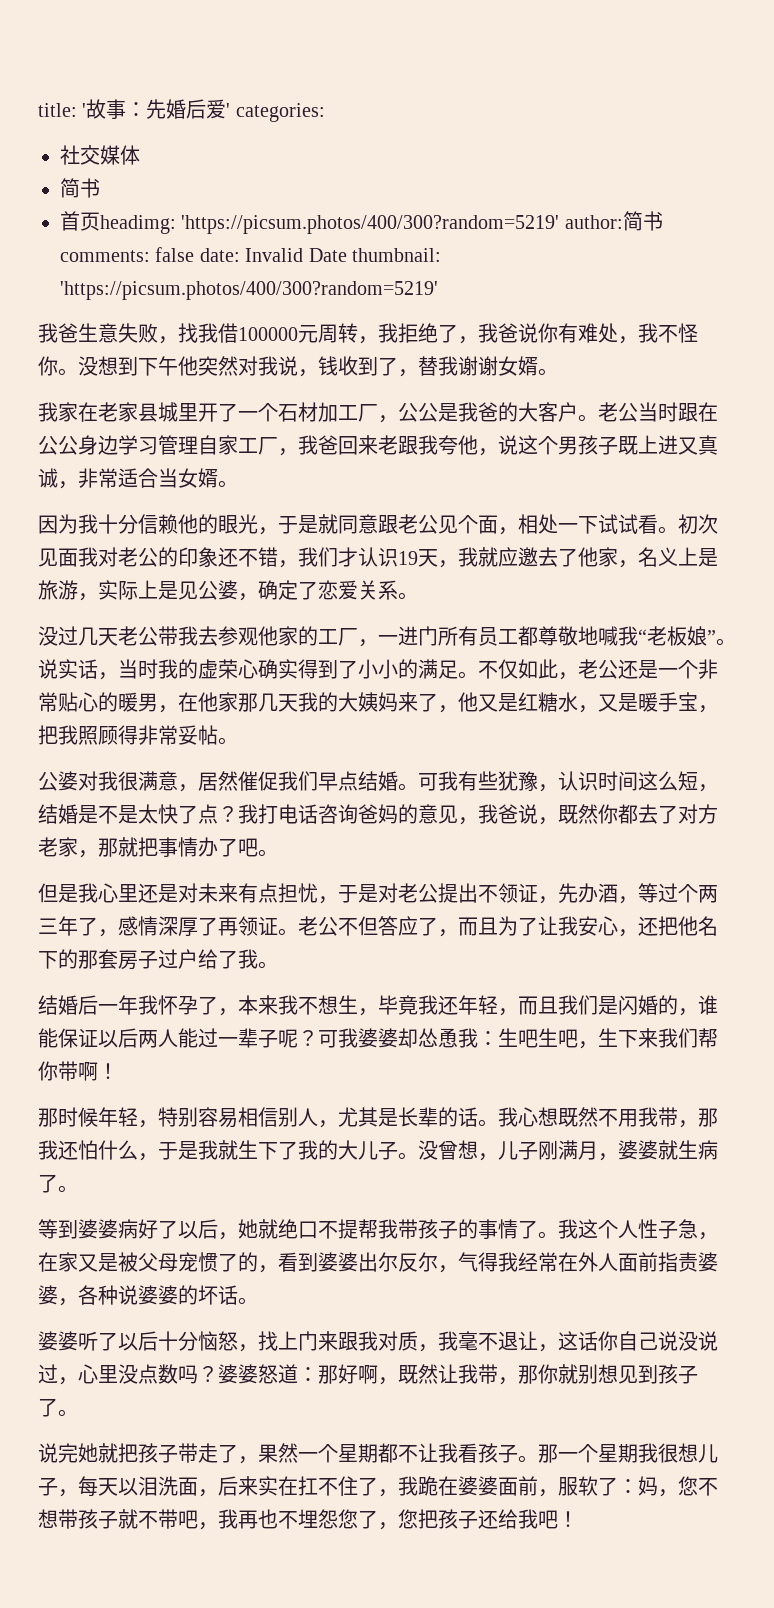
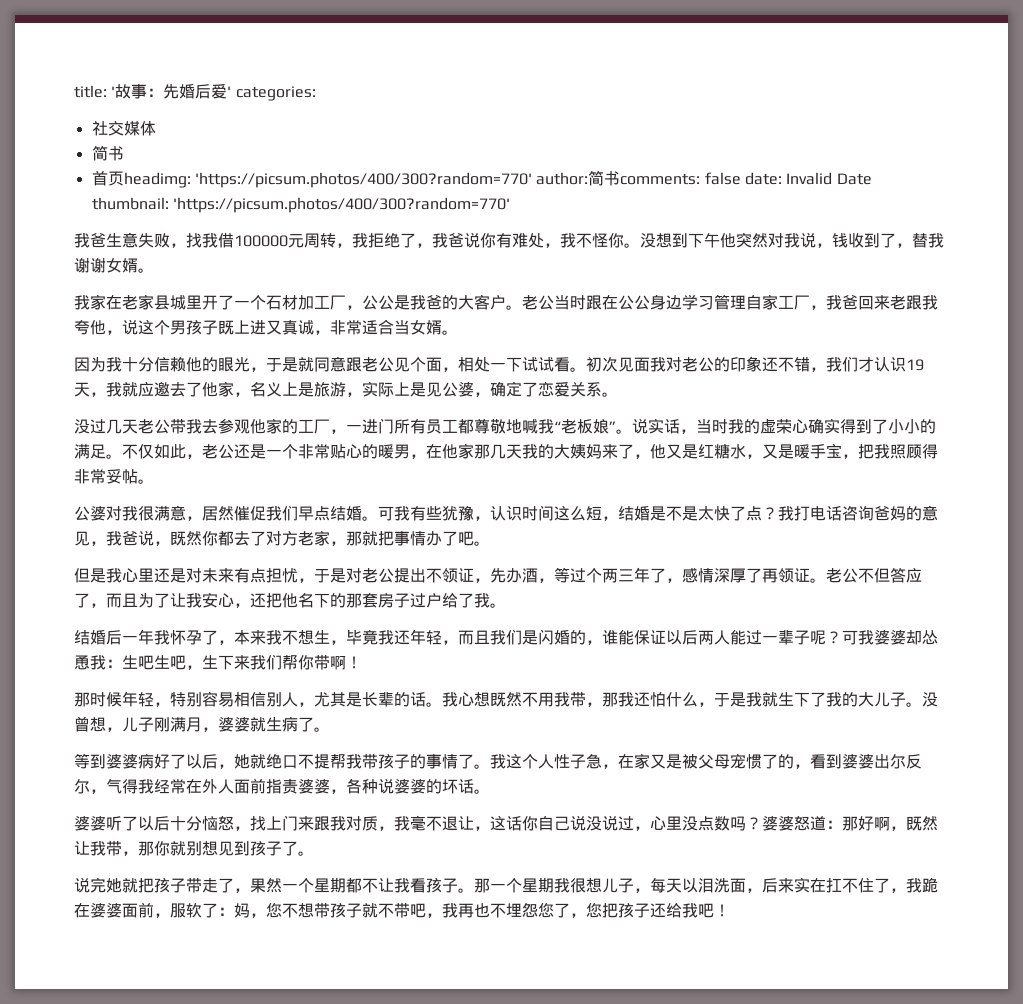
[181,215,560,234] 'https://picsum.photos/400/300?random=5219' -> [194,172,532,188] 'https://picsum.photos/400/300?random=770'
[60,281,438,300] 'https://picsum.photos/400/300?random=5219' -> [172,197,510,213] 'https://picsum.photos/400/300?random=770'

